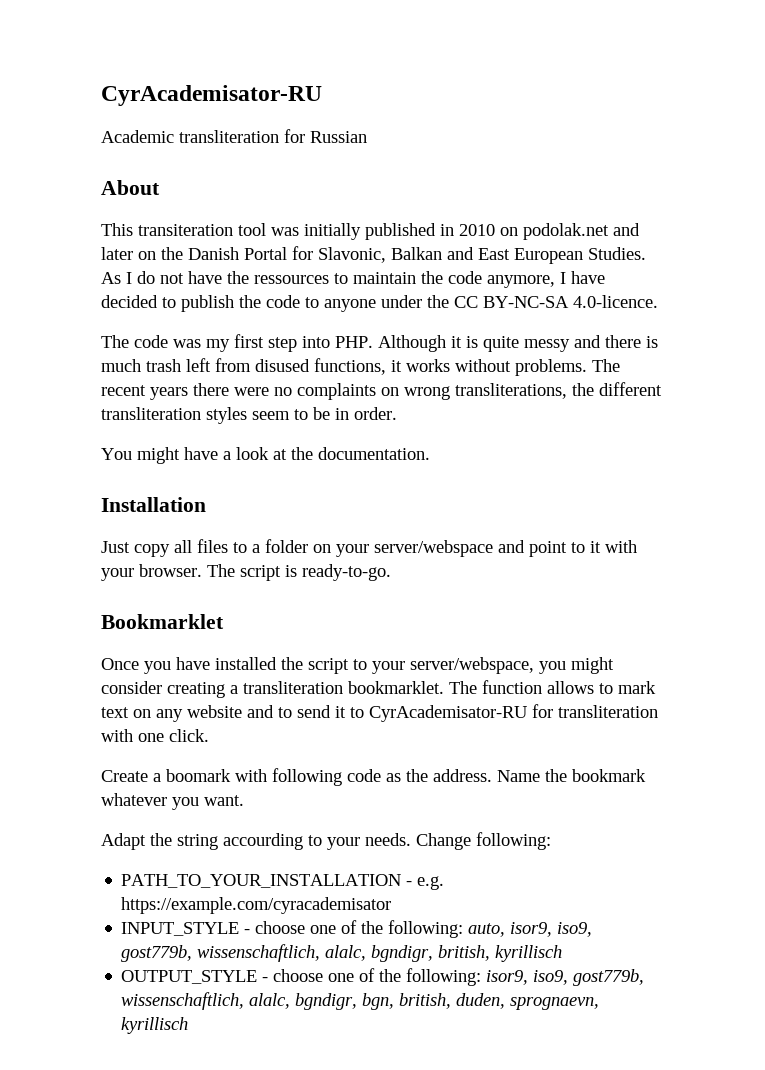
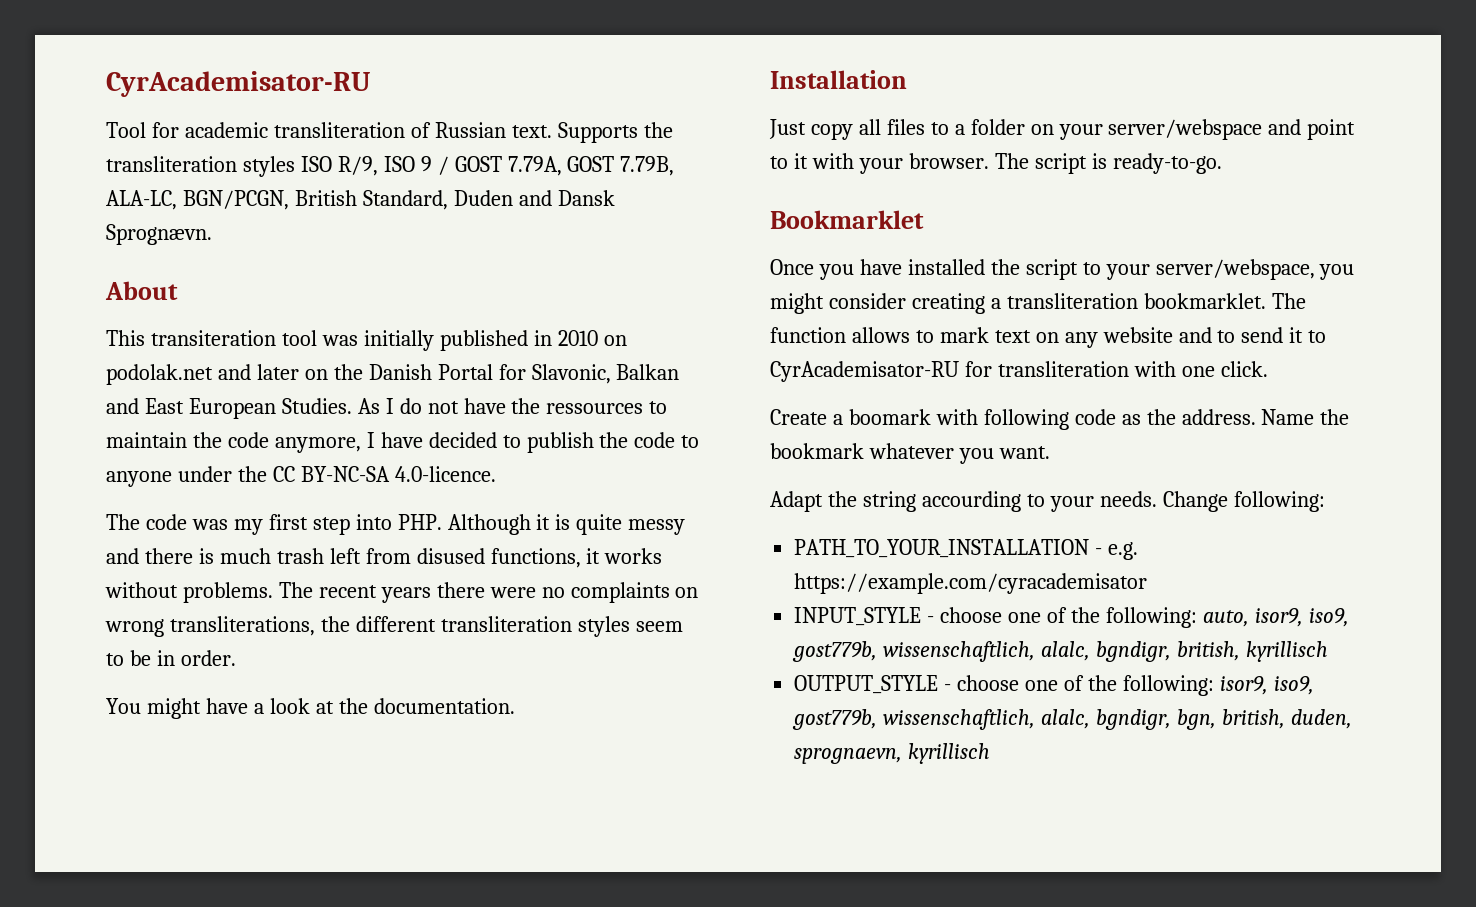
[101,129,367,143] Academic transliteration for Russian -> [106,122,673,143] [106,156,675,177] [106,190,615,210] [106,224,212,245] Tool for academic transliteration of Russian text. Supports the transliteration styles ISO R/9, ISO 9 / GOST 7.79A, GOST 7.79B, ALA-LC, BGN/PCGN, British Standard, Duden and Dansk Sprognævn.

